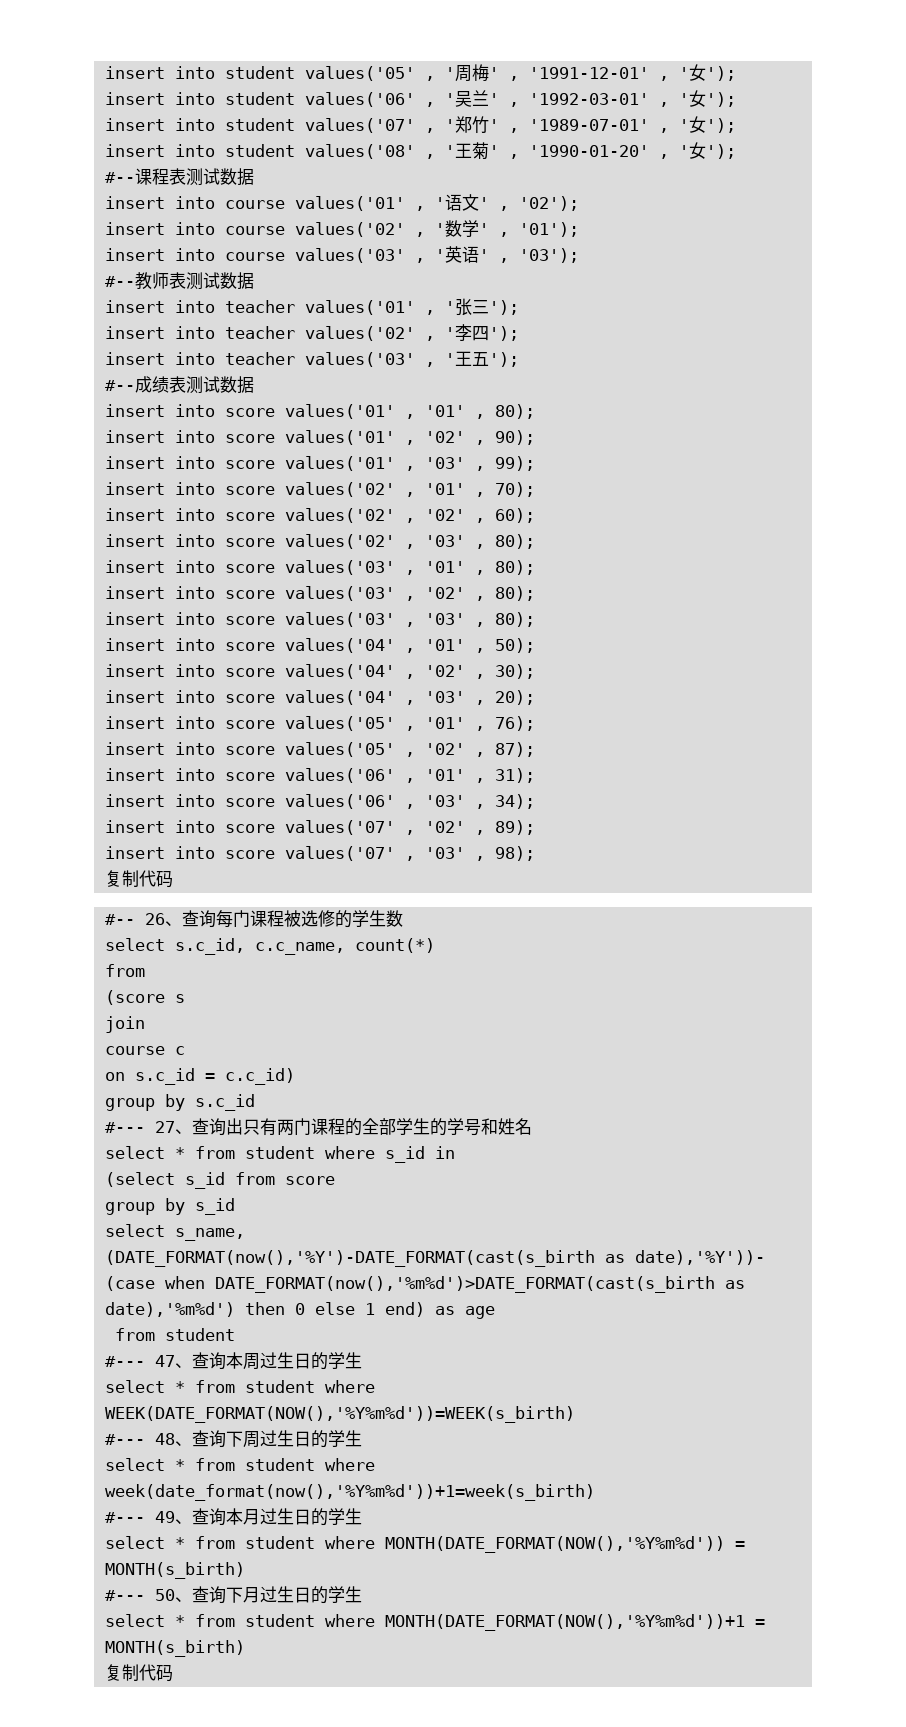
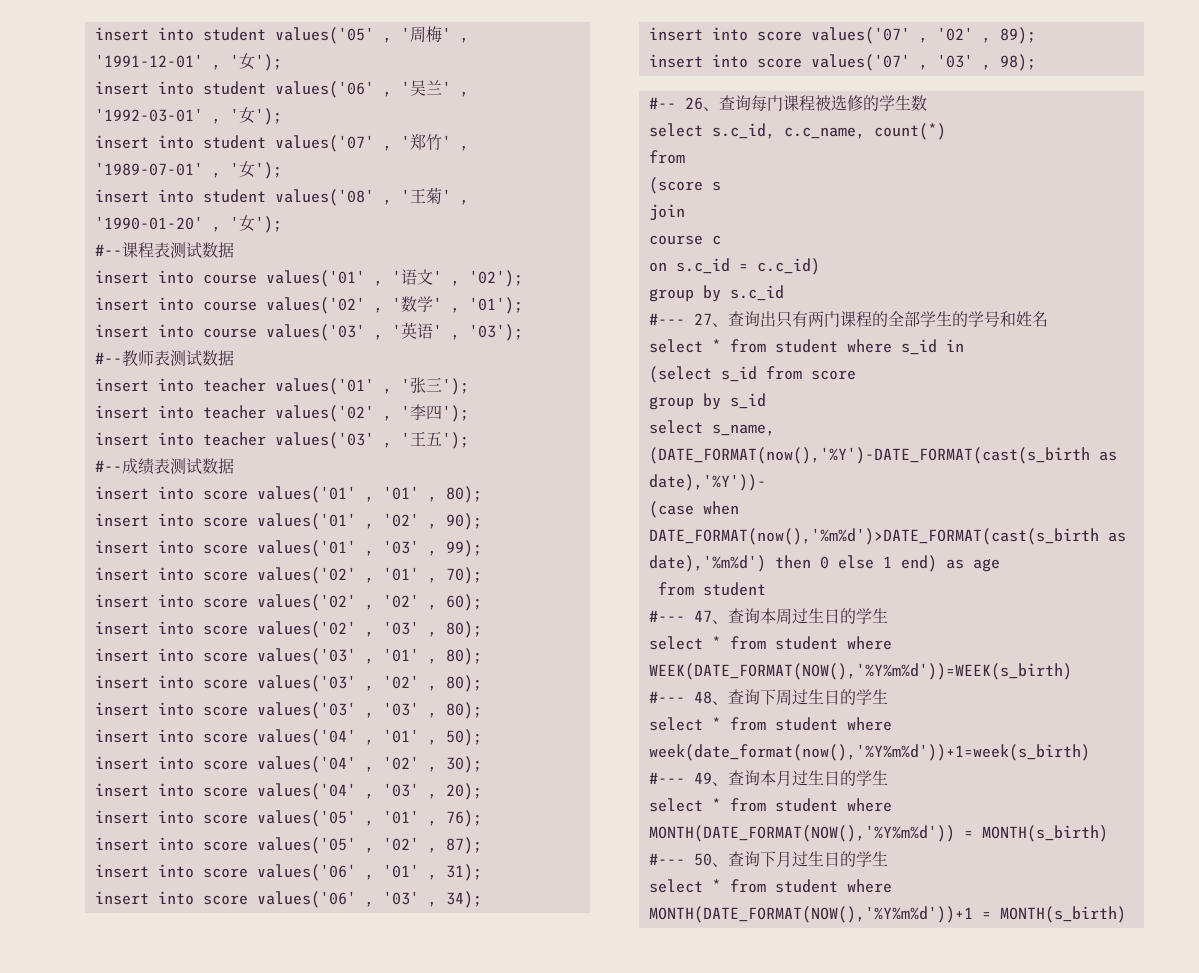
[104,870,173,888] // 复制代码 -> (1037, 62) none
[104,1664,173,1682] // 复制代码 -> (1127, 914) none

